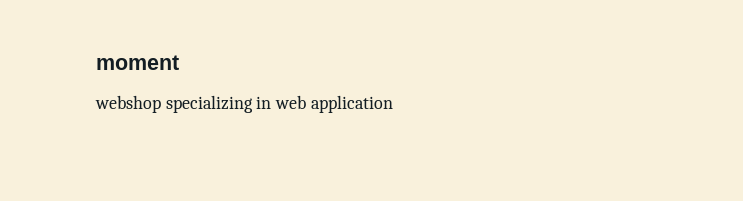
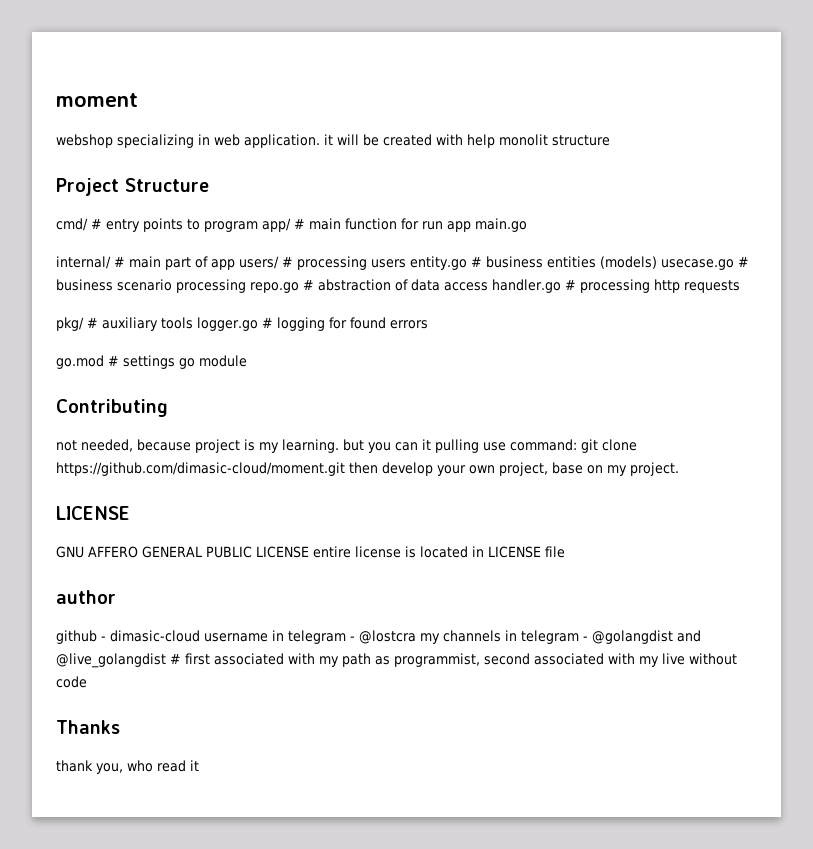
[310,95,393,113] application -> [244,134,610,148] [56,178,209,196] [56,218,527,232] [56,256,749,270] [56,279,740,293] [56,317,428,331] [56,355,247,369] [56,399,168,417] [56,439,637,453] [56,462,679,476] [56,506,130,520] [56,546,565,558] [56,590,116,604] [56,630,701,644] [56,653,737,668] [56,676,87,688] [56,720,120,734] [56,760,199,774] application. it will be created with help monolit structure // Project Structure // cmd/ # entry points to program app/ # main function for run app main.go // internal/ # main part of app users/ # processing users entity.go # business entities (models) usecase.go # business scenario processing repo.go # abstraction of data access handler.go # processing http requests // pkg/ # auxiliary tools logger.go # logging for found errors // go.mod # settings go module // Contributing // not needed, because project is my learning. but you can it pulling use command: git clone https://github.com/dimasic-cloud/moment.git then develop your own project, base on my project. // LICENSE // GNU AFFERO GENERAL PUBLIC LICENSE entire license is located in LICENSE file // author // github - dimasic-cloud username in telegram - @lostcra my channels in telegram - @golangdist and @live_golangdist # first associated with my path as programmist, second associated with my live without code // Thanks // thank you, who read it

